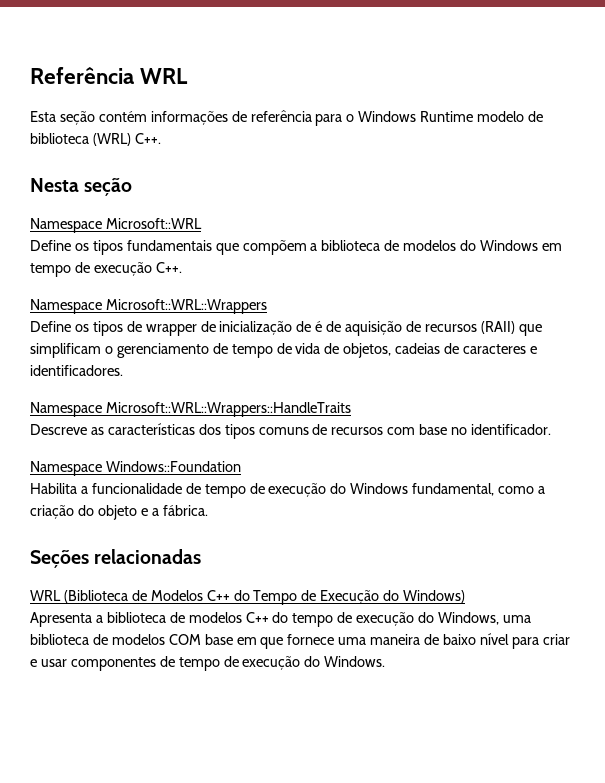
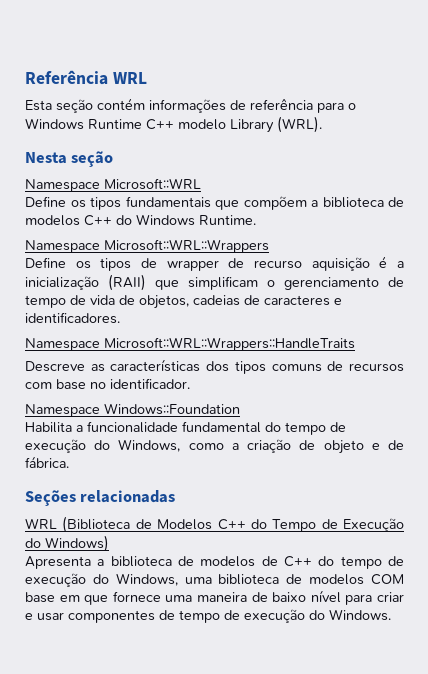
[477,111,544,122] [30,133,161,146] modelo de biblioteca (WRL) C++. -> [146,116,322,133] C++ modelo Library (WRL).
[460,240,562,251] [30,262,182,277] do Windows em tempo de execução C++. -> [84,214,256,226] C++ do Windows Runtime.
[219,321,477,336] inicialização de é de aquisição de recursos -> [253,256,405,271] [25,276,99,290] recurso aquisição é a inicialização
[185,483,495,498] de tempo de execução do Windows fundamental, -> [182,421,346,435] [25,439,181,453] fundamental do tempo de execução do Windows,
[77,505,94,516] do -> [299,440,316,450] de
[151,508,159,516] a -> [388,440,405,450] de
(242, 617) none -> [261,556,278,566] de

